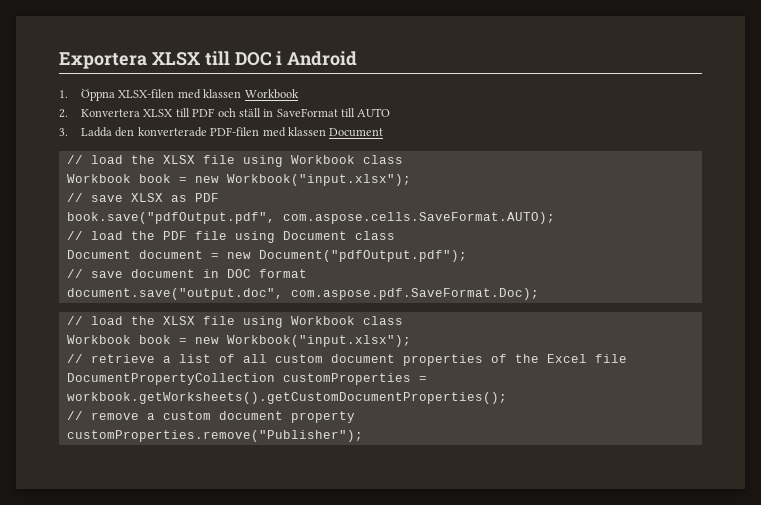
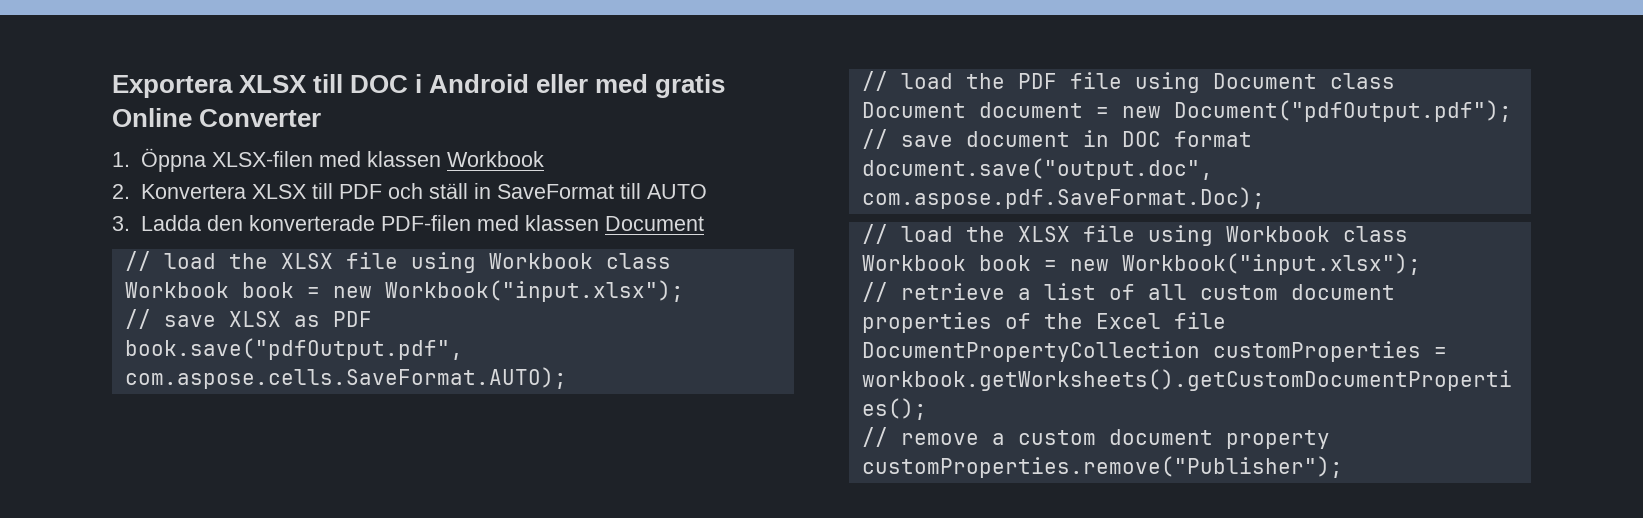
(358, 58) none -> [536,74,726,98] [112,108,322,127] eller med gratis Online Converter

